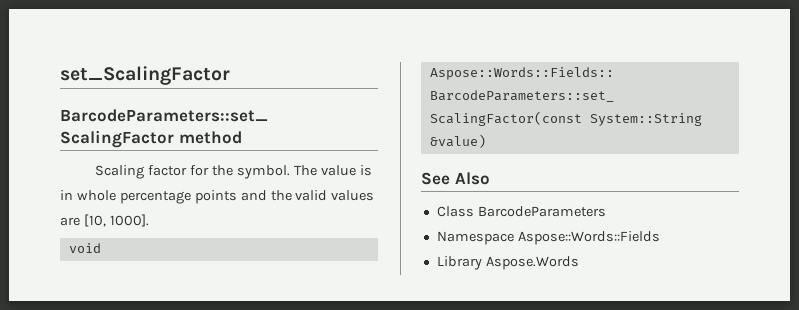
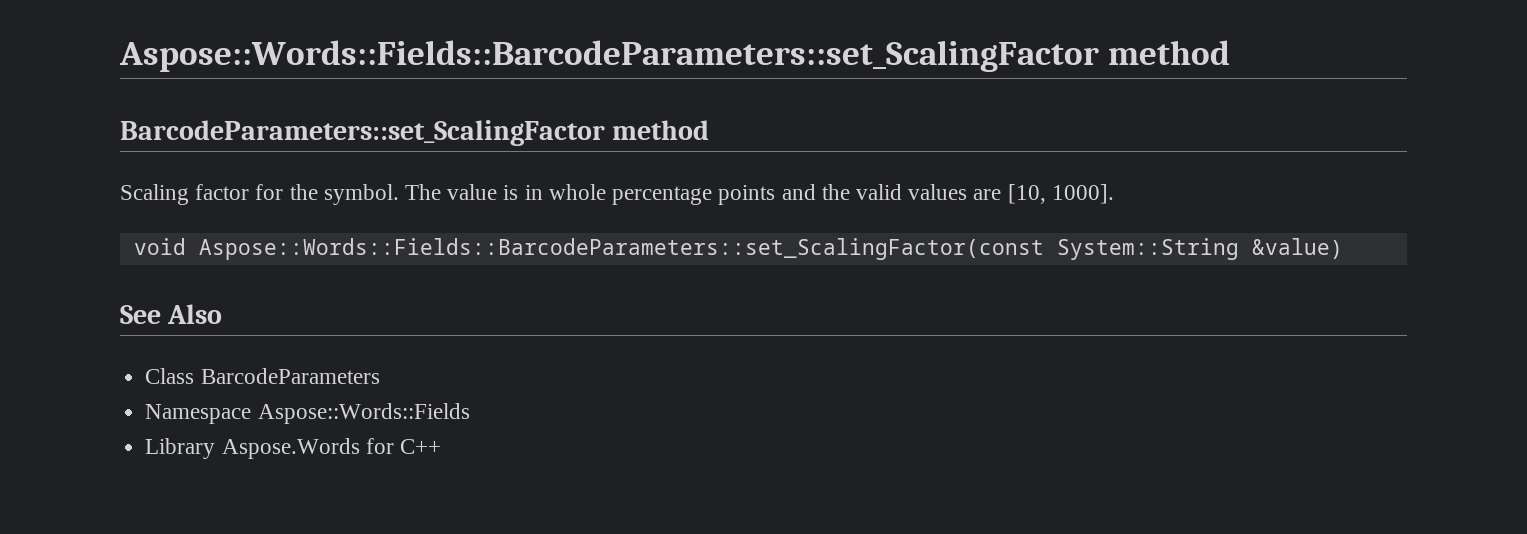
[60,66,230,85] set_ScalingFactor -> [119,40,1231,72] Aspose::Words::Fields::BarcodeParameters::set_ScalingFactor method
(579, 263) none -> [365,438,441,454] for C++

